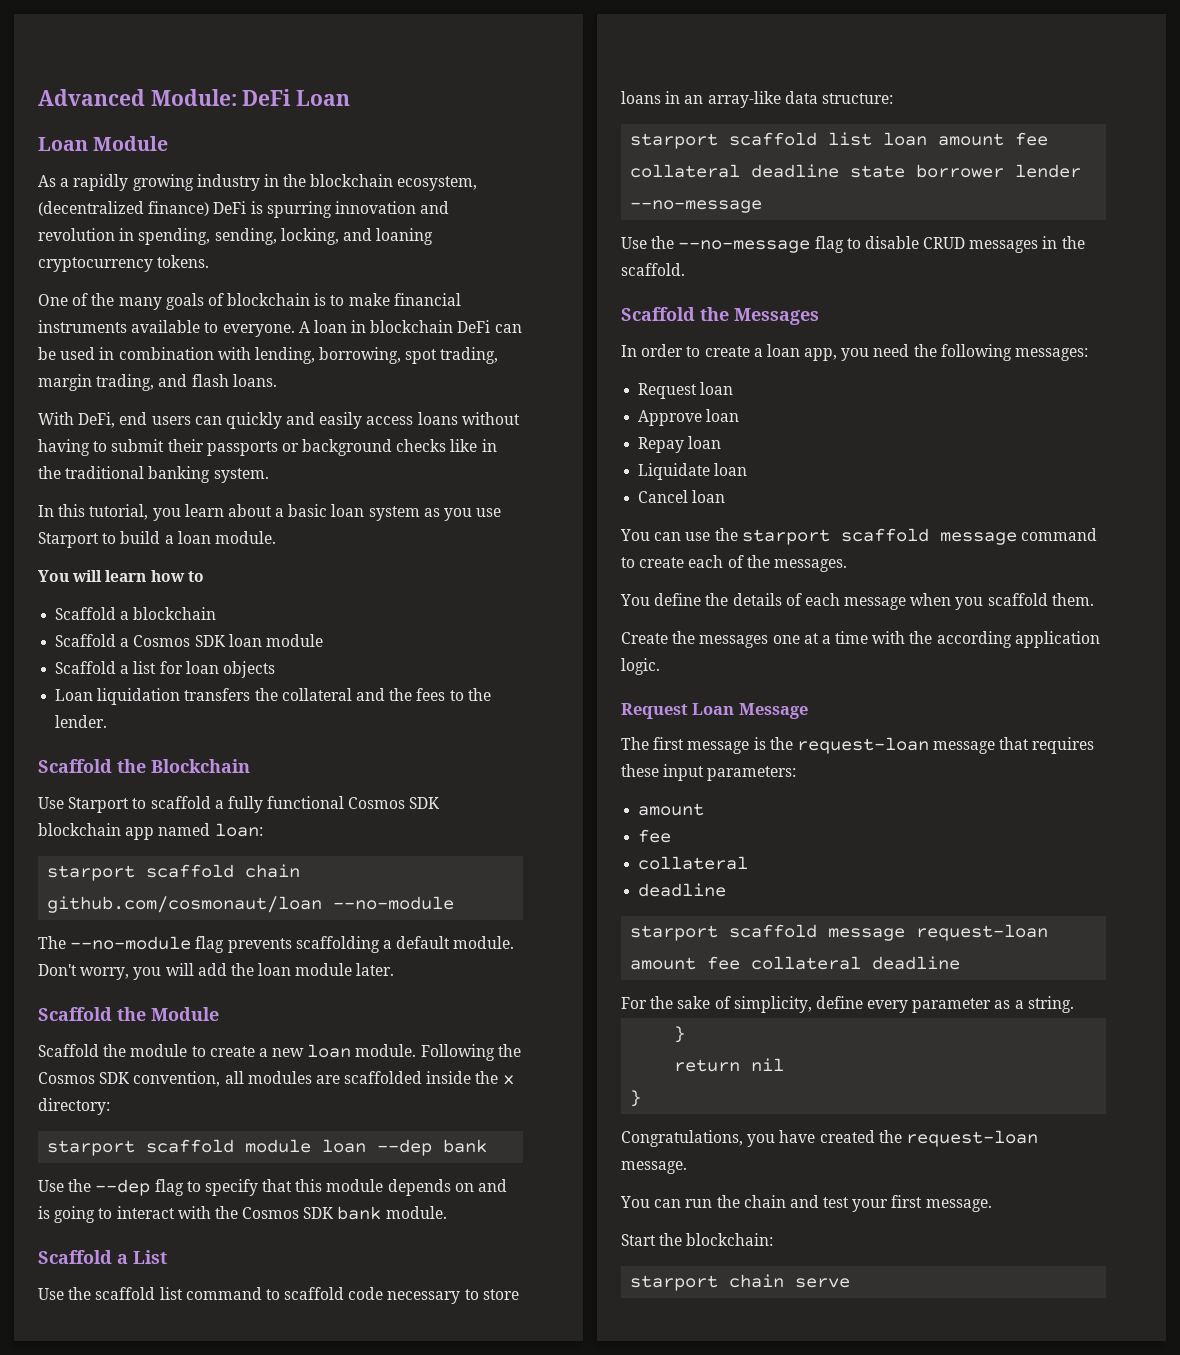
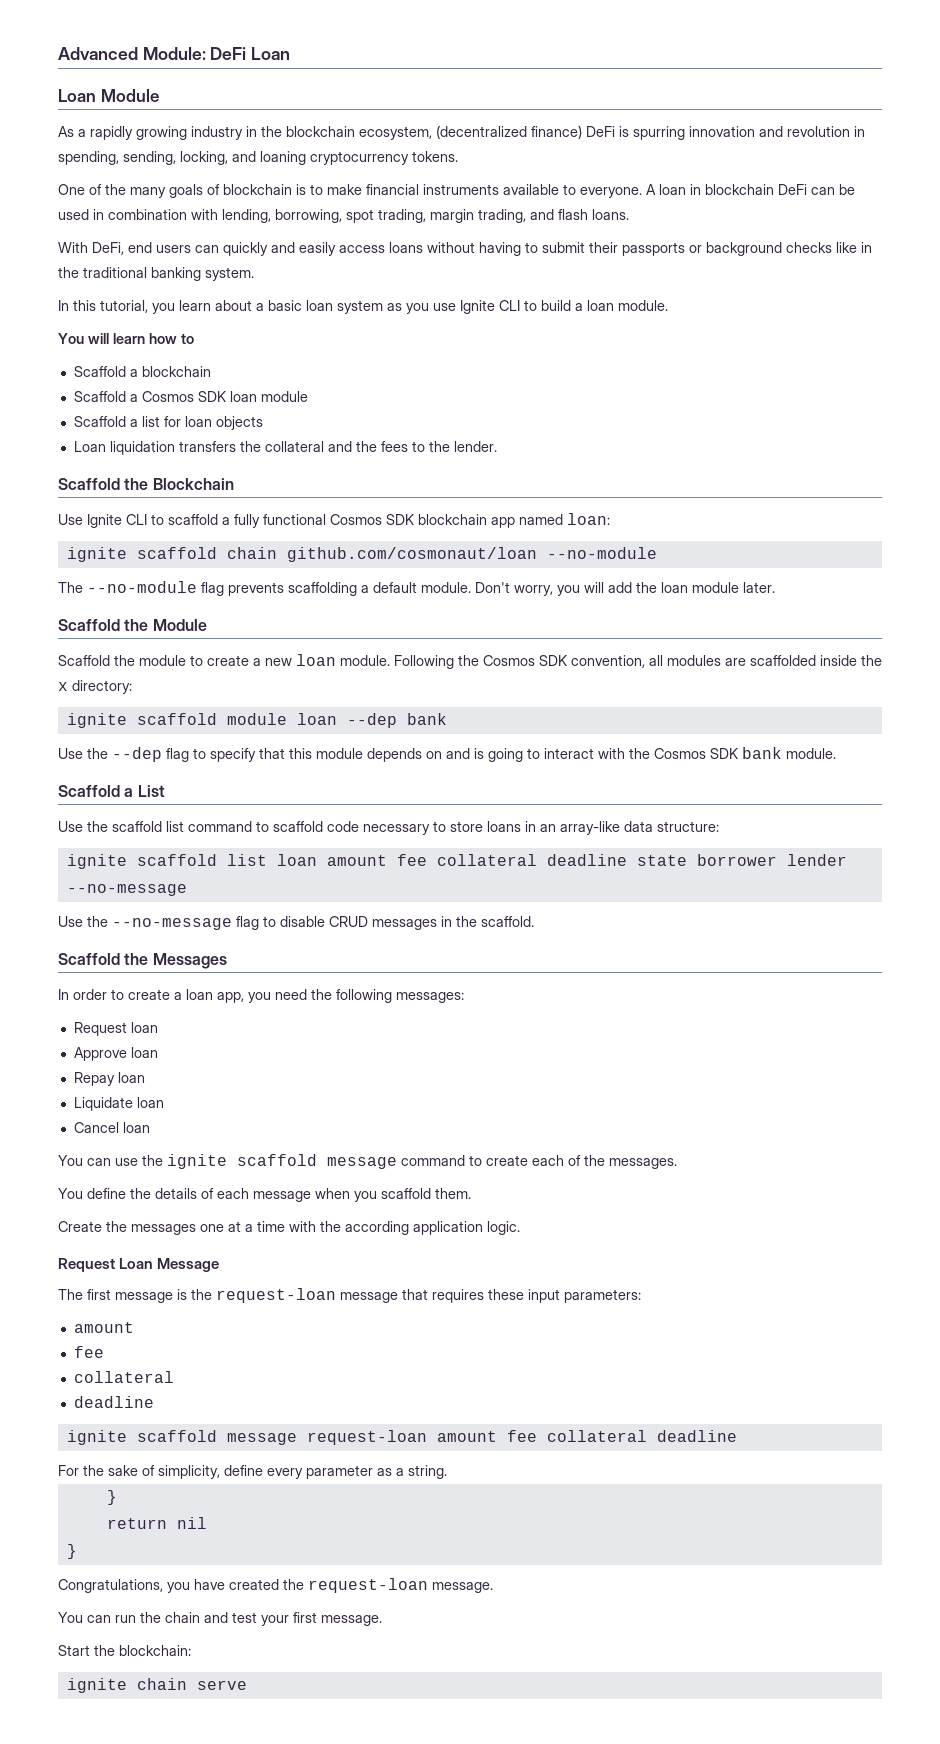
[38,532,99,548] Starport -> [460,300,520,314] Ignite CLI
[68,797,130,813] Starport -> [87,514,147,528] Ignite CLI
[47,865,136,881] starport -> [66,547,127,562] ignite
[47,1140,136,1156] starport -> [66,713,127,728] ignite
[630,133,719,149] starport -> [66,854,127,869] ignite
[741,529,830,545] starport -> [167,1154,227,1169] ignite
[630,925,719,941] starport -> [66,1430,127,1445] ignite
[630,1275,719,1291] starport -> [66,1678,127,1693] ignite

